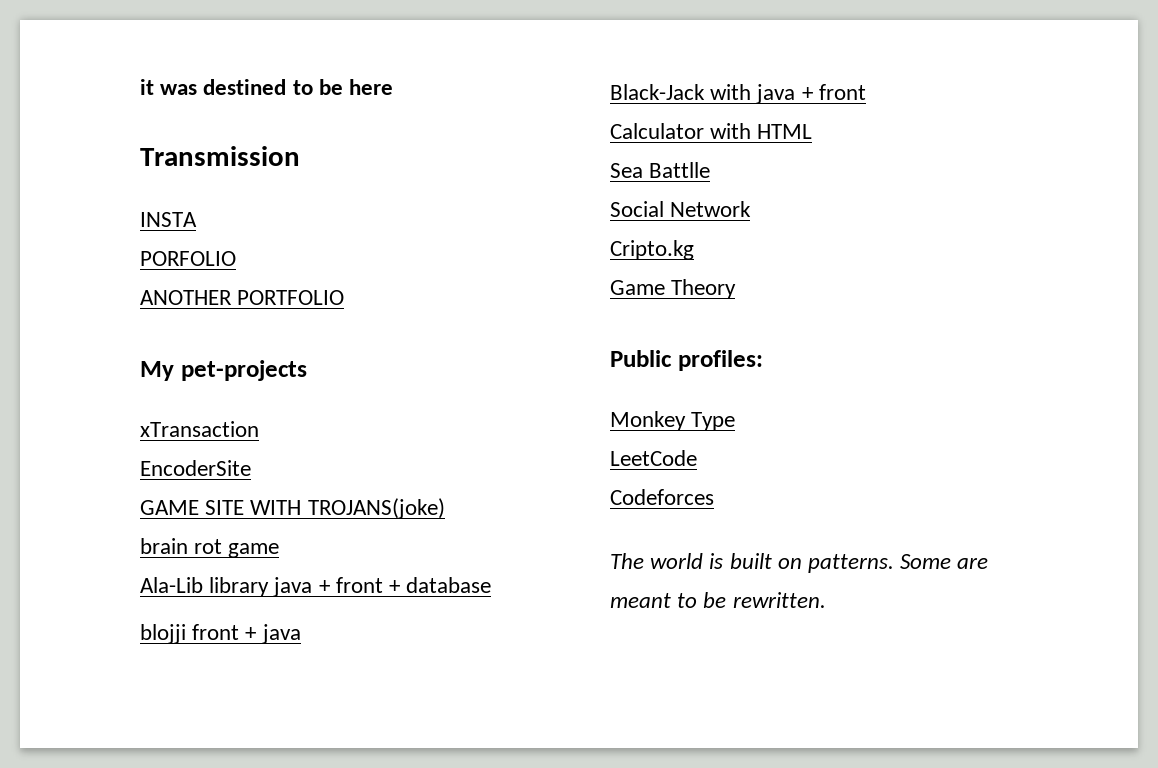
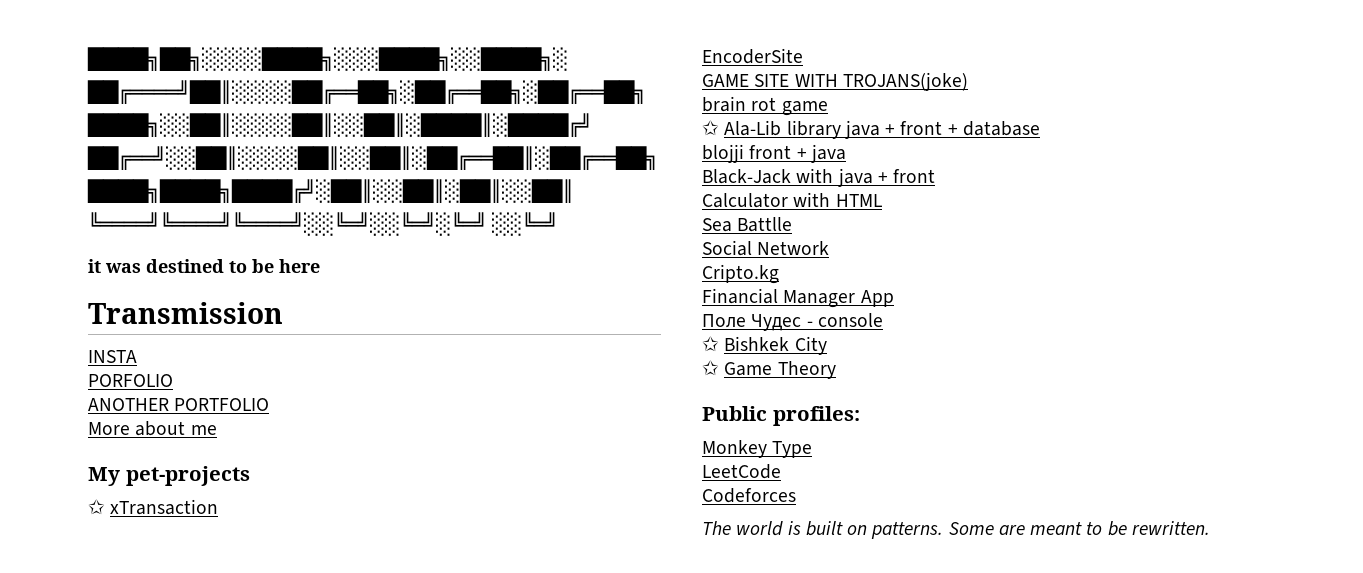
(140, 87) none -> [87,47,568,71] [87,80,646,104] [87,113,592,137] [87,146,658,170] [87,179,574,203] [88,212,559,236] ████╗██╗░░░░████╗░░░████╗░░████╗░ // ██╔════╝██║░░░░██╔══██╗░██╔══██╗░██╔══██╗ // ████╗░░██║░░░░██║░░██║░████║░████╔╝ // ██╔══╝░░██║░░░░██║░░██║░██╔══██║░██╔══██╗ // ████╗████╗████╔╝░██║░░██║░██║░░██║ // ╚════╝╚════╝╚════╝░░╚═╝░░╚═╝░╚═╝ ░░╚═╝ //
(345, 297) none -> [88,421,217,436] // More about me
(307, 370) none -> [88,499,105,515] ✩
(280, 550) none -> [702,120,719,136] ✩
(694, 250) none -> [702,288,894,308] [702,313,883,331] [702,336,827,355] [702,360,719,376] Financial Manager App // Поле Чудес - console // ✩ Bishkek City // ✩

